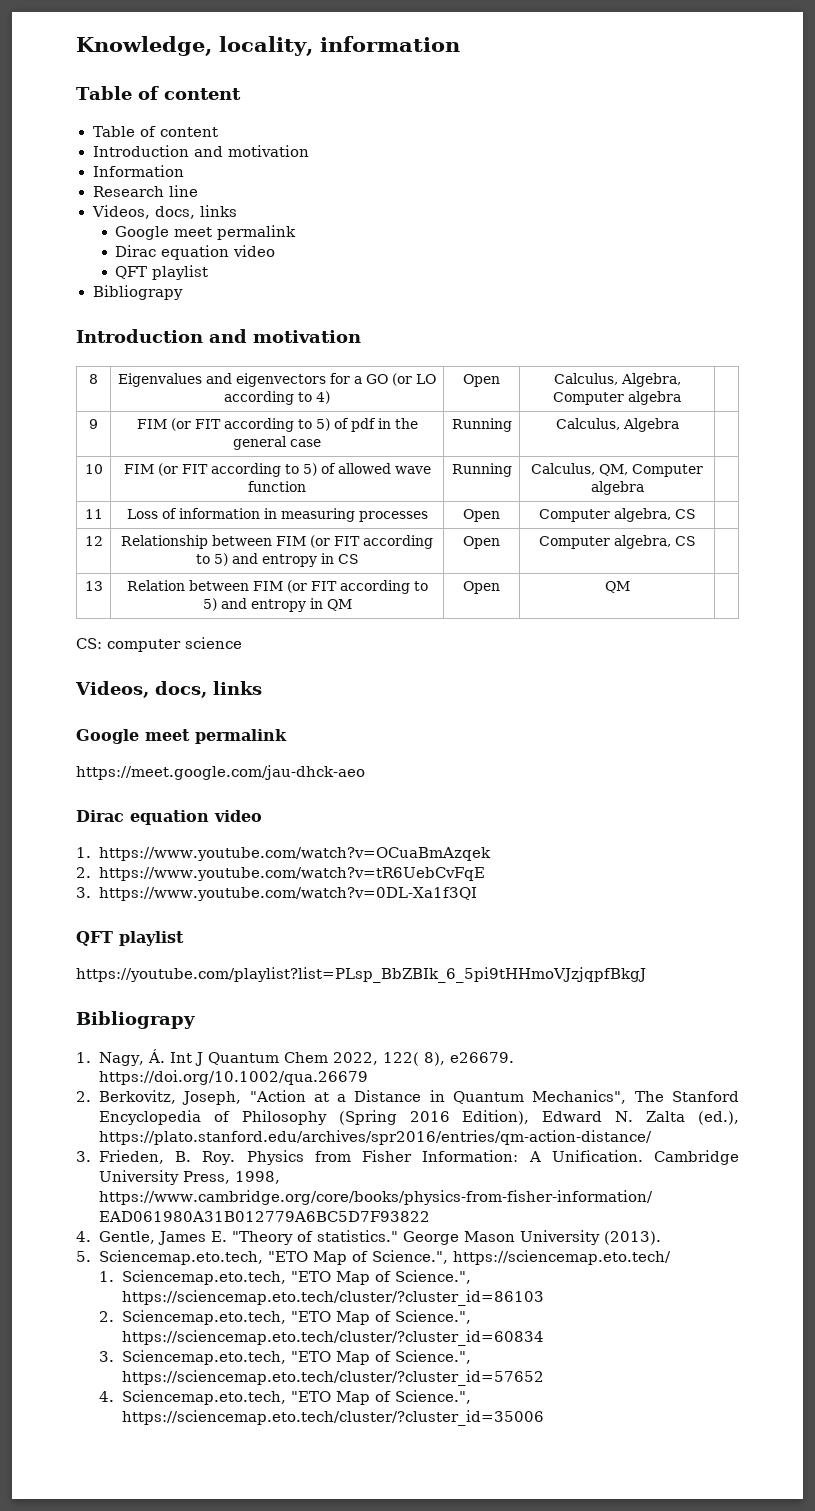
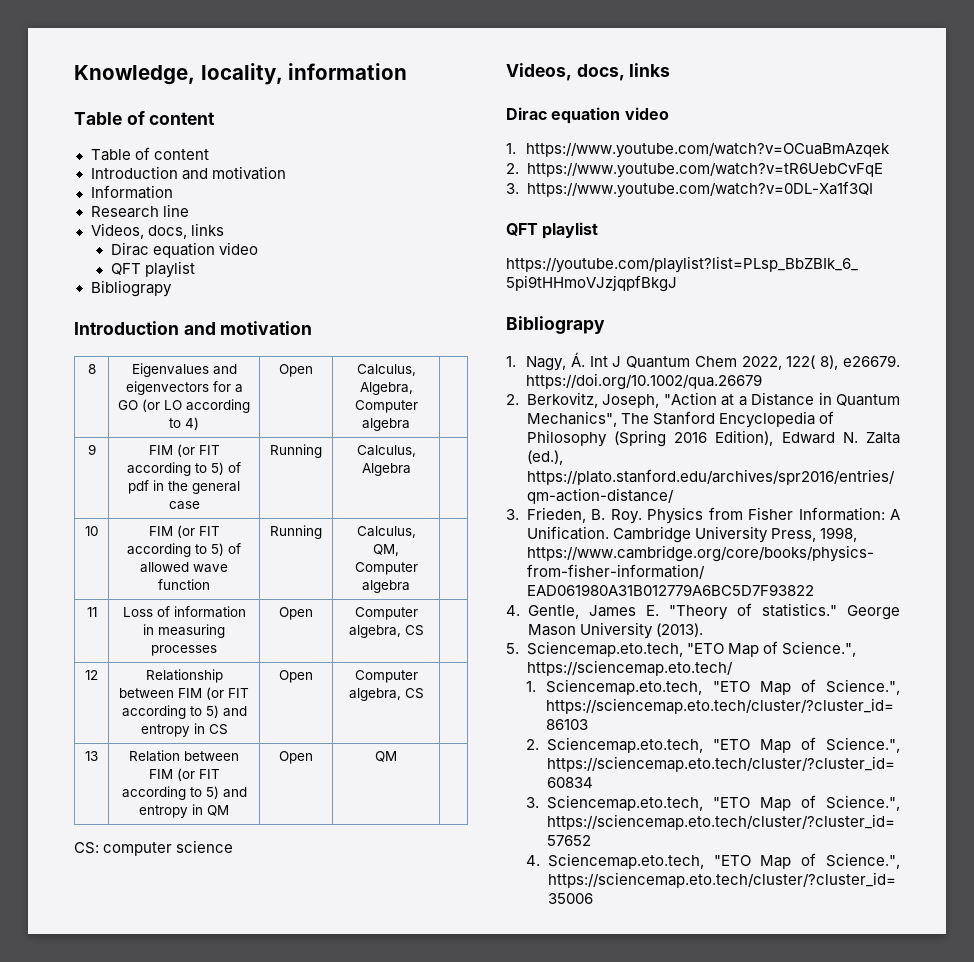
[115,225,297,240] // Google meet permalink -> (224, 229) none
[76,729,287,744] [76,765,365,780] // Google meet permalink // https://meet.google.com/jau-dhck-aeo -> (671, 70) none

